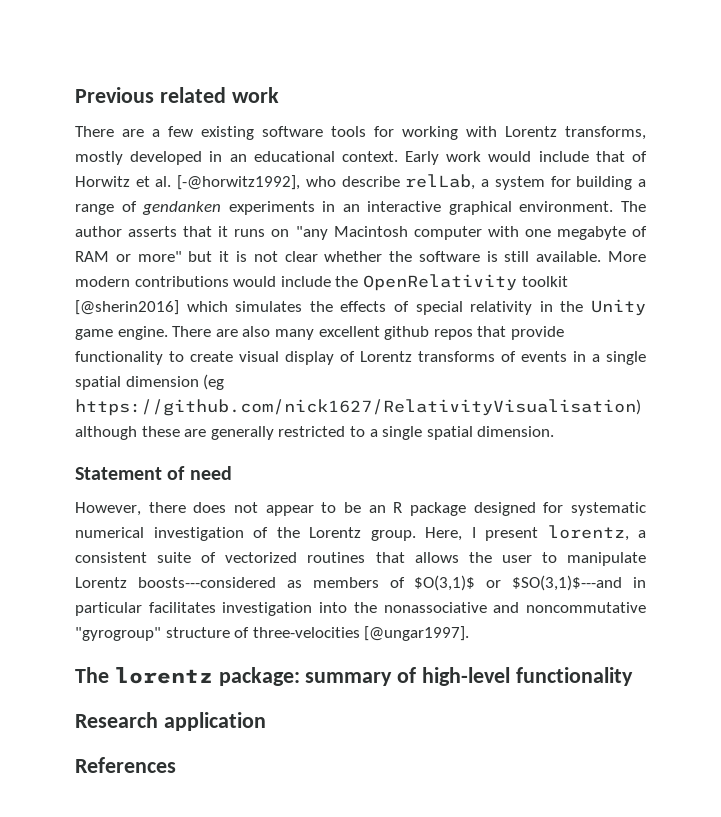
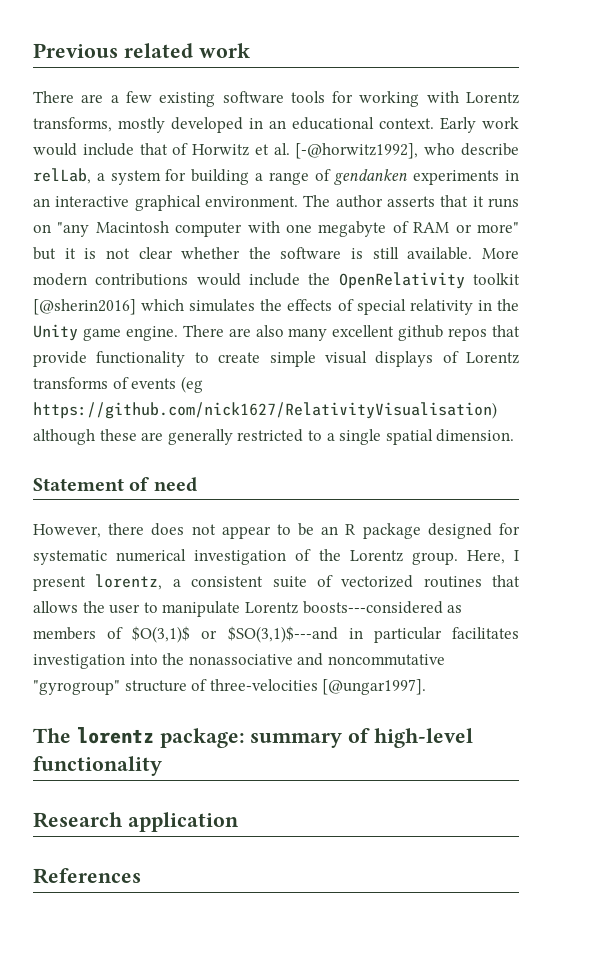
[239,351,334,365] visual display -> [269,351,434,367] simple visual displays
[573,351,646,365] [75,376,199,390] in a single spatial dimension -> (177, 383) none

